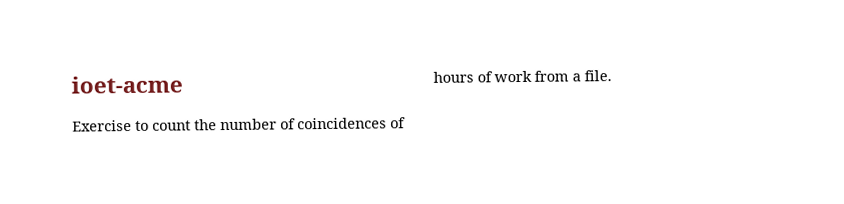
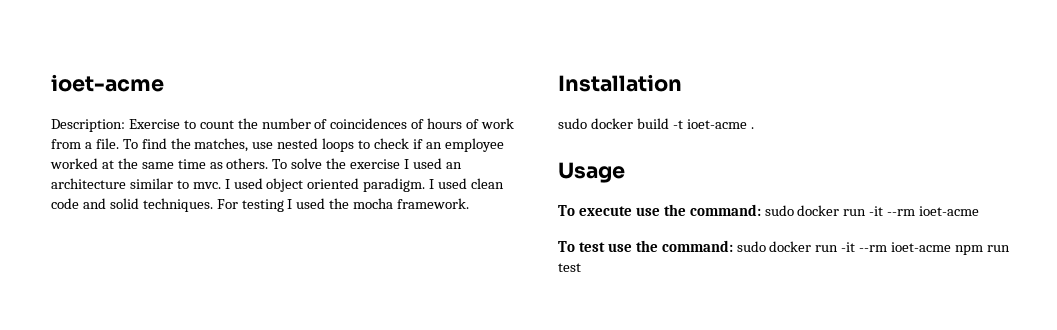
[71,75,183,94] ioet-acme // -> [51,74,164,92] [51,119,125,132] ioet-acme // Description:
(612, 76) none -> [122,138,504,152] [50,158,462,169] [51,178,505,192] [51,198,470,212] [558,74,682,92] [558,118,754,129] [558,162,625,183] [558,204,980,216] [558,240,1010,255] [558,263,581,272] To find the matches, use nested loops to check if an employee worked at the same time as others. To solve the exercise I used an architecture similar to mvc. I used object oriented paradigm. I used clean code and solid techniques. For testing I used the mocha framework. // Installation // sudo docker build -t ioet-acme . // Usage // To execute use the command: sudo docker run -it --rm ioet-acme // To test use the command: sudo docker run -it --rm ioet-acme npm run test

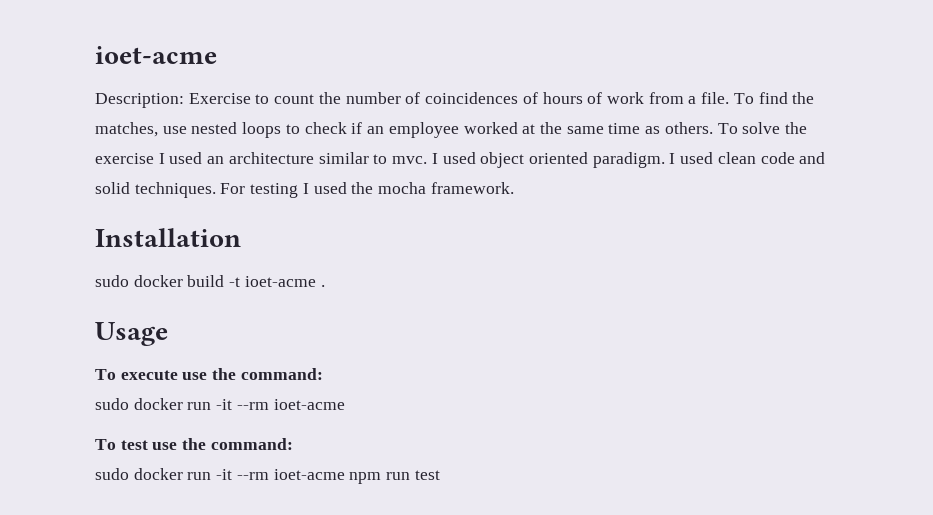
(761, 210) none -> (323, 374) //
(733, 246) none -> (293, 444) //

